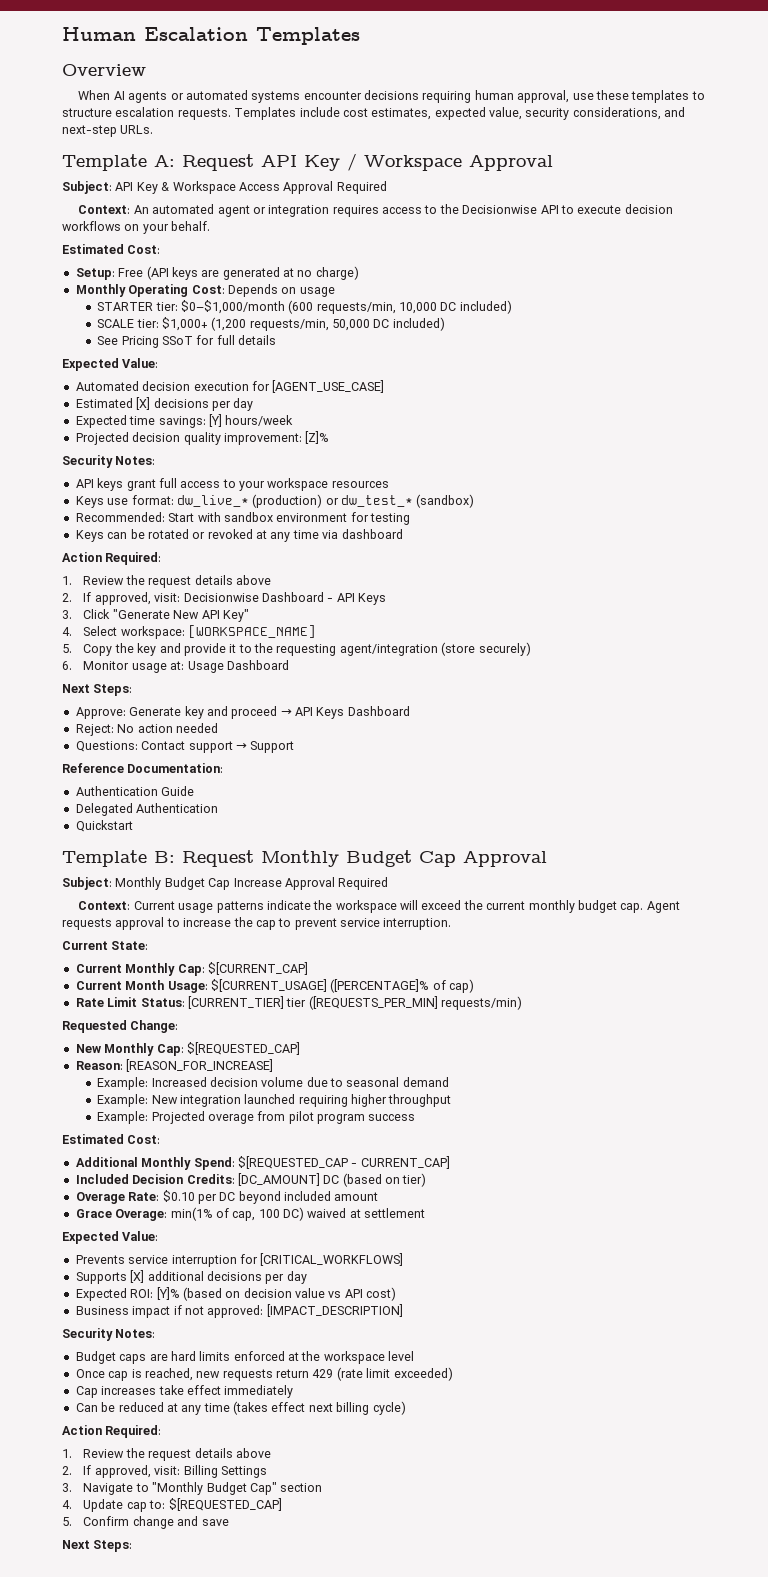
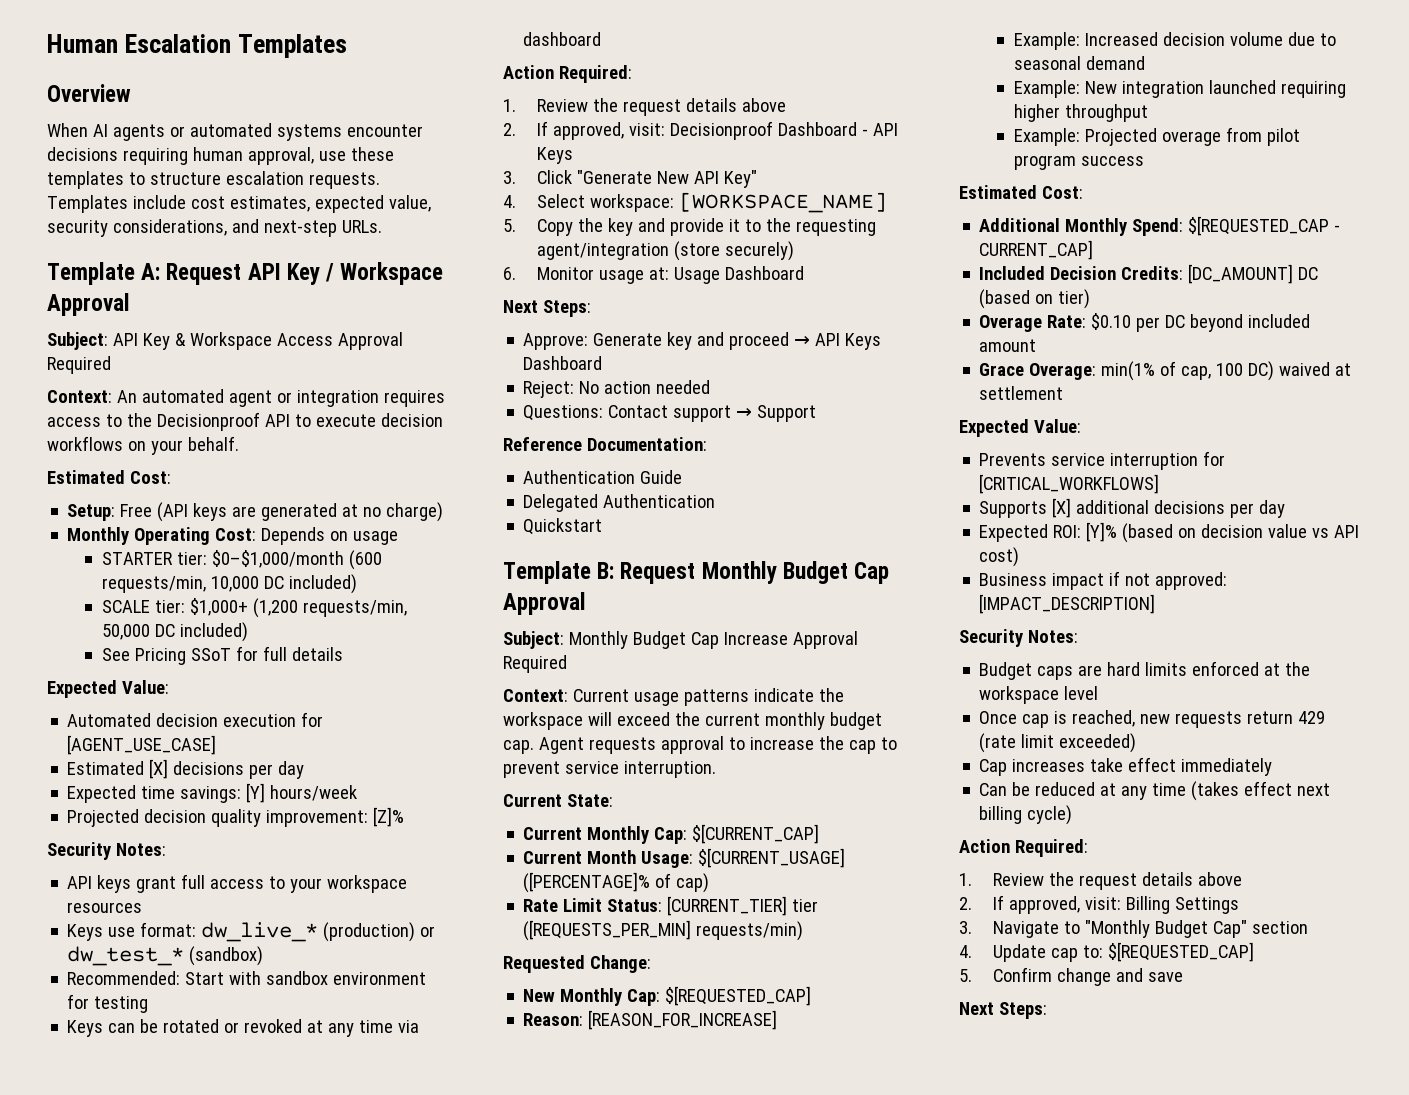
[462,205,538,214] Decisionwise -> [156,412,260,431] Decisionproof
[183,593,259,602] Decisionwise -> [670,121,774,140] Decisionproof

